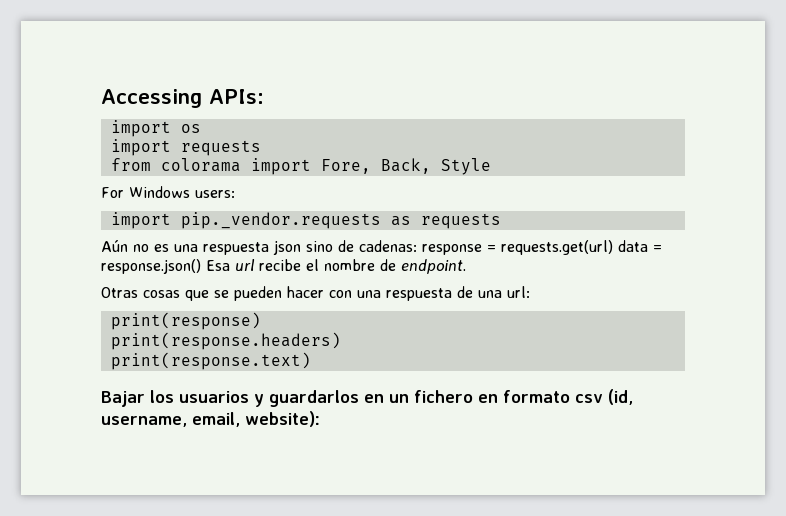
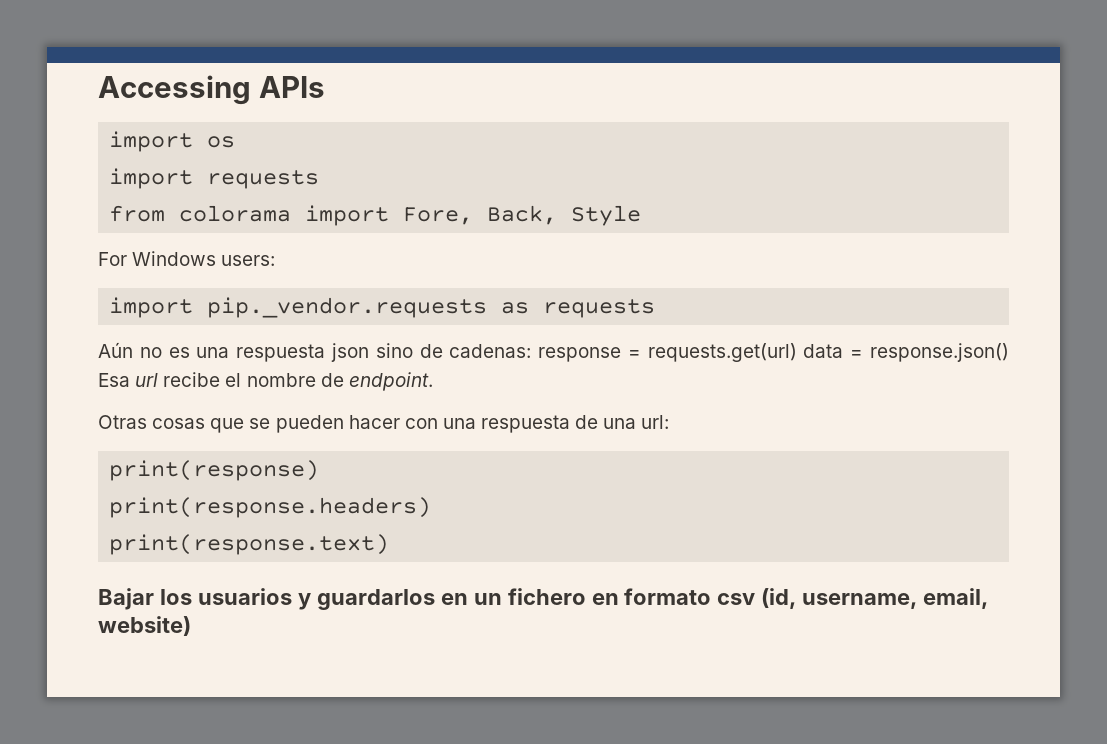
[209,89,264,104] APIs: -> [258,76,325,98] APIs
[245,411,320,427] website): -> [98,616,191,636] website)

